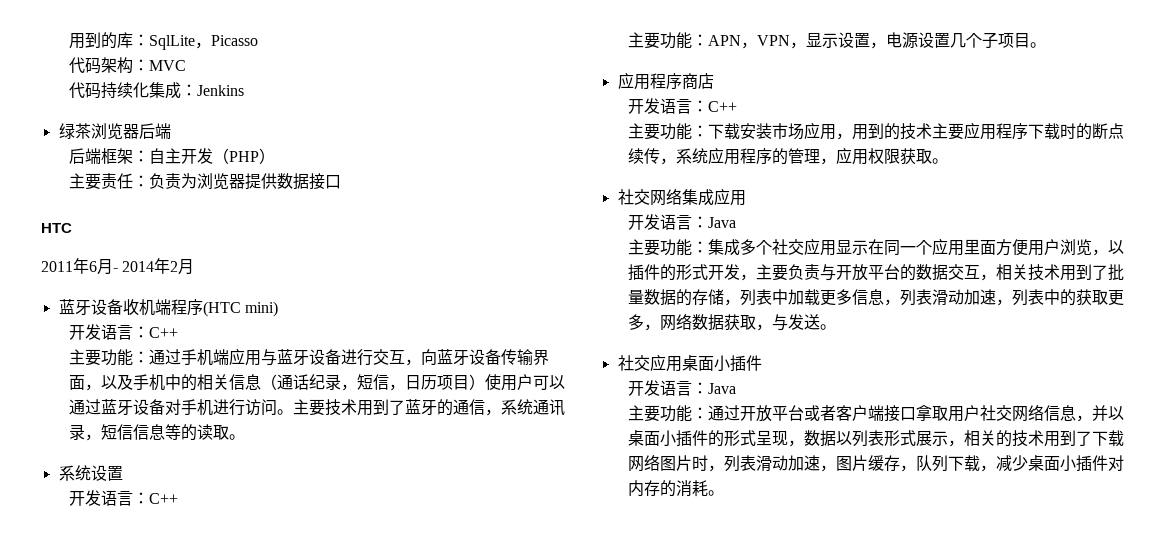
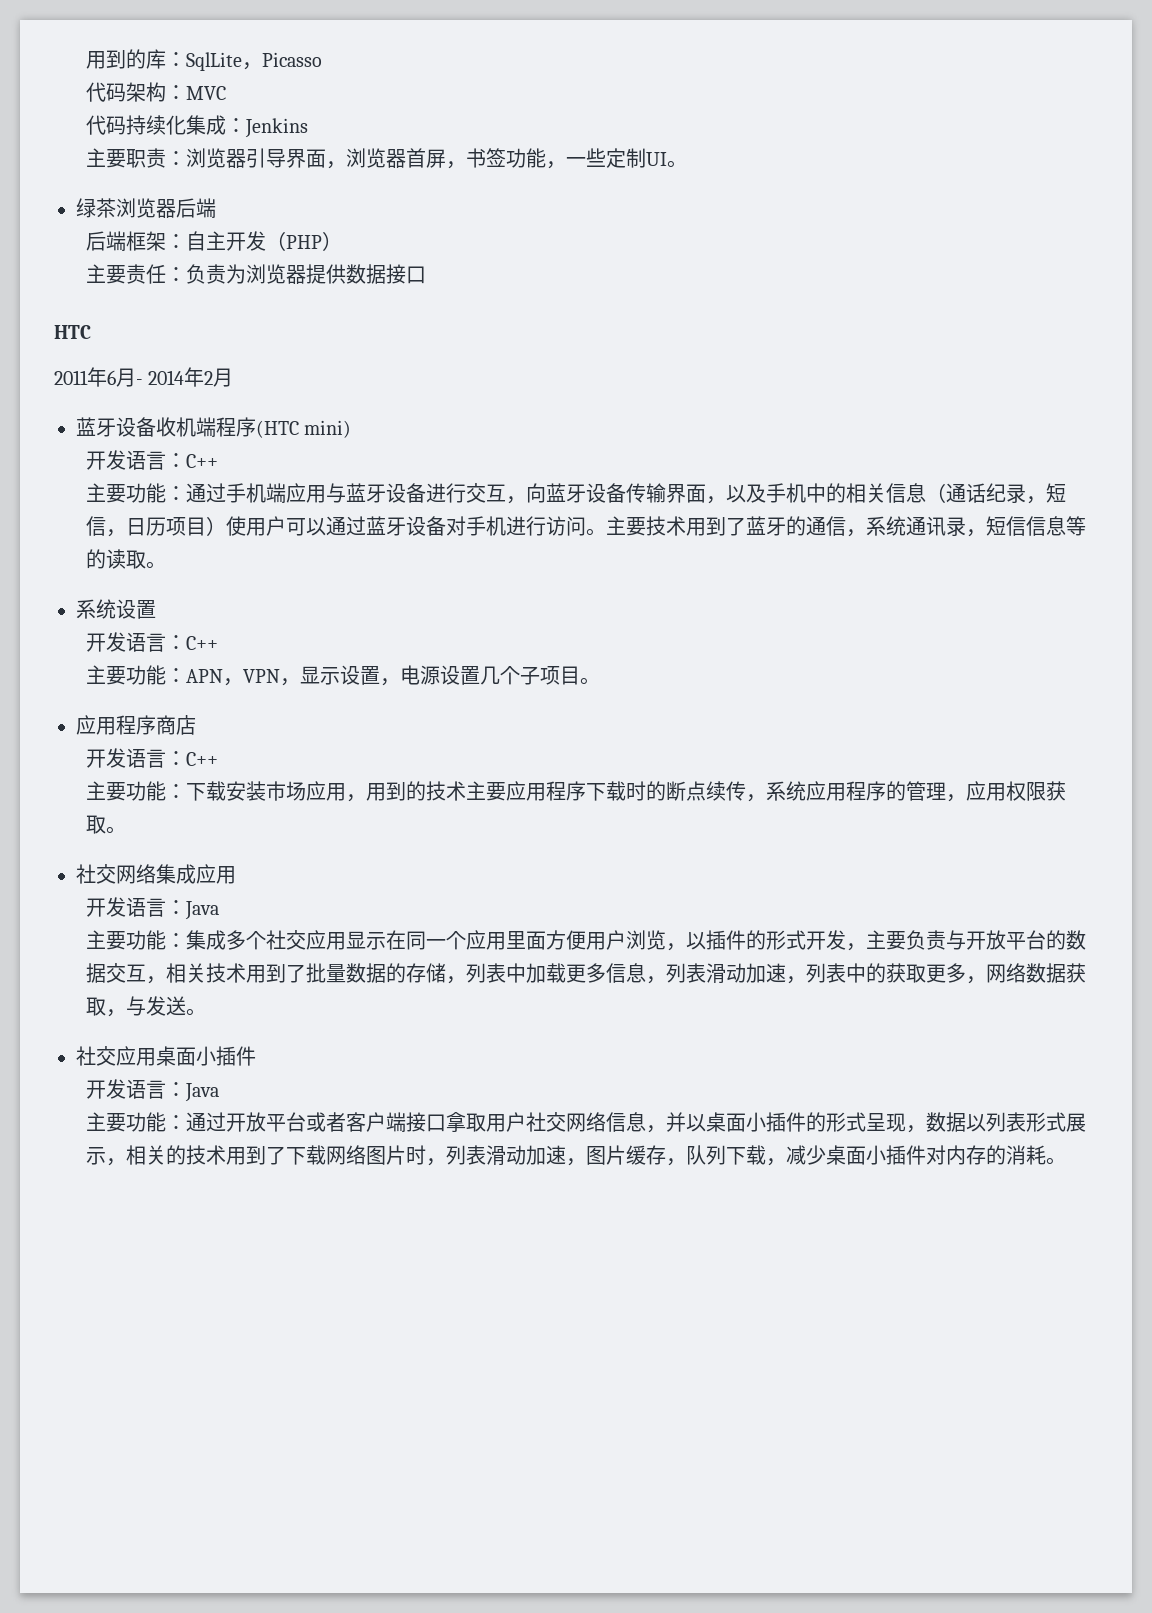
(245, 90) none -> [85,148,687,169] // 主要职责：浏览器引导界面，浏览器首屏，书签功能，一些定制UI。

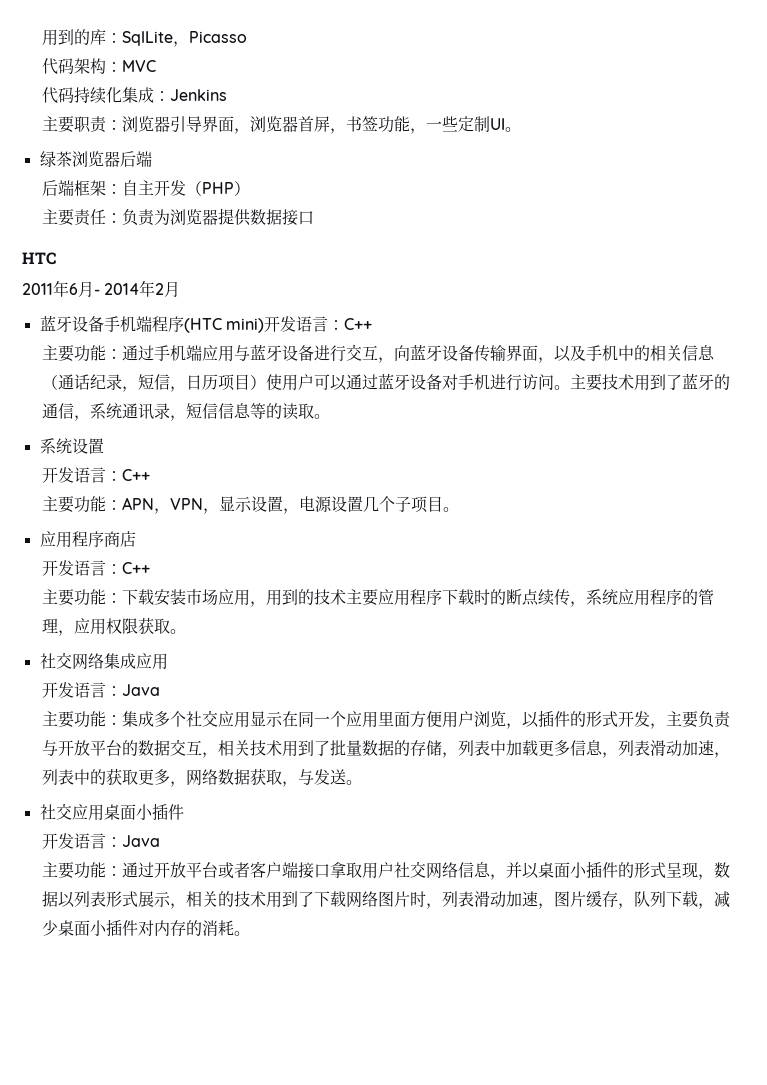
[156,417,176,437] 收 -> [103,316,120,332] 手
(352, 429) // -> (264, 325) none

